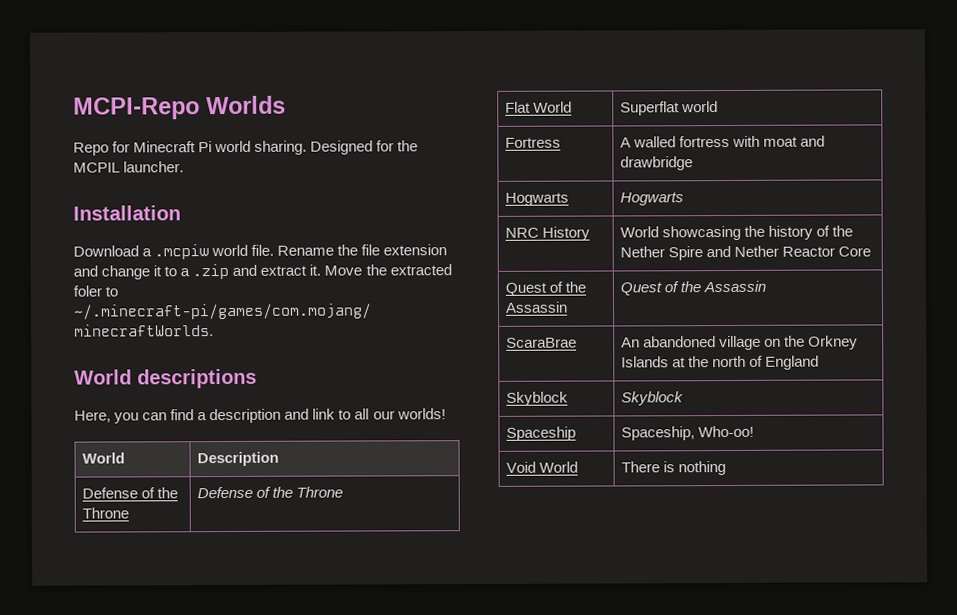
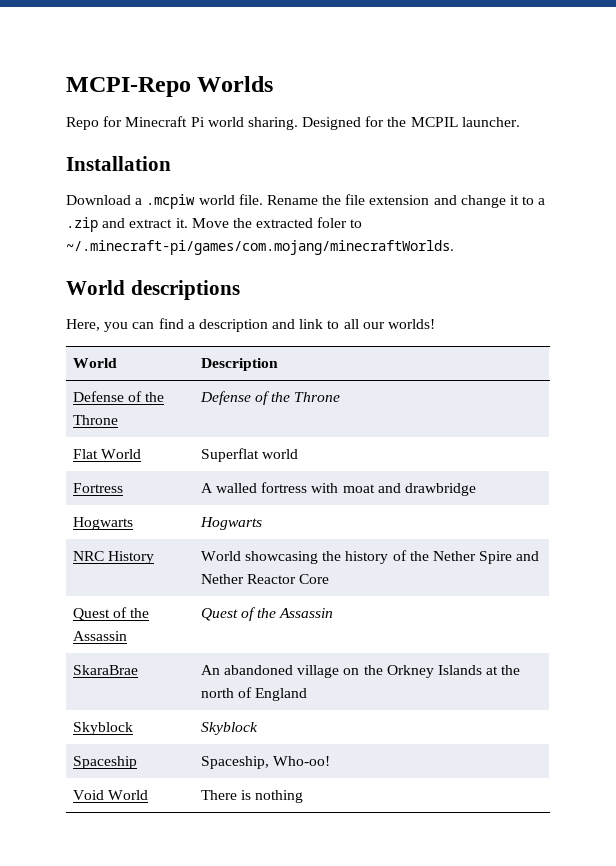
[505,337,577,348] ScaraBrae -> [72,665,138,675] SkaraBrae

